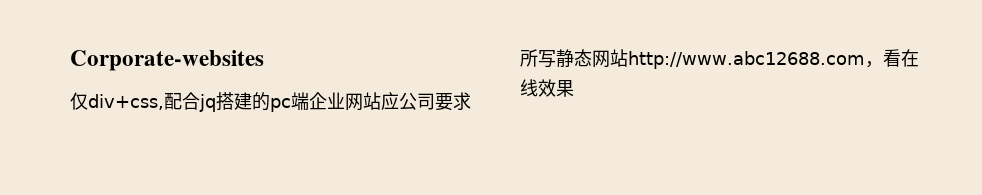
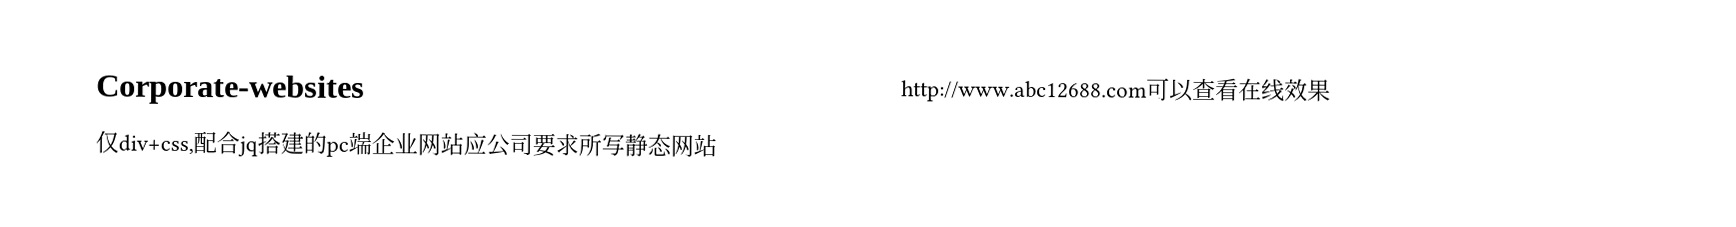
[864,61,883,68] ， -> [1146,77,1216,102] 可以查

